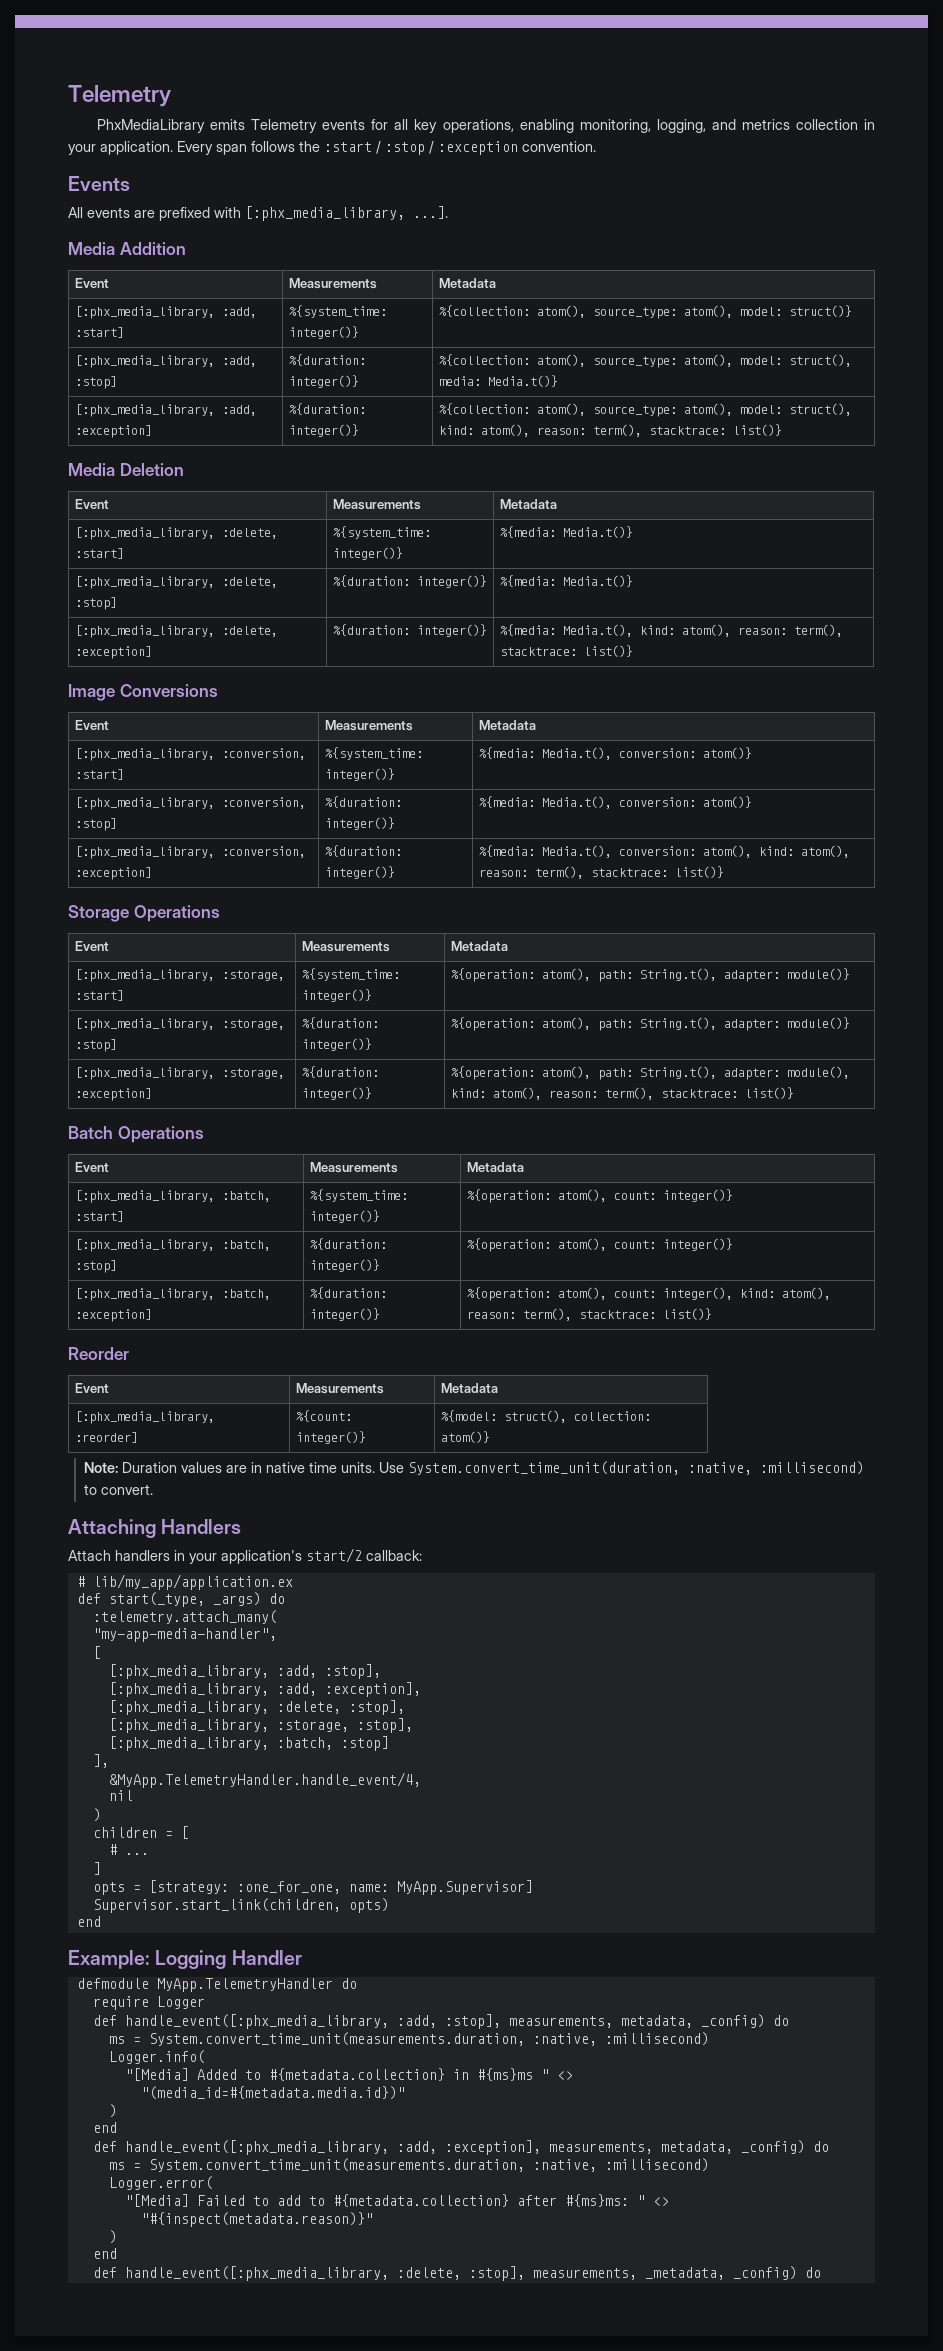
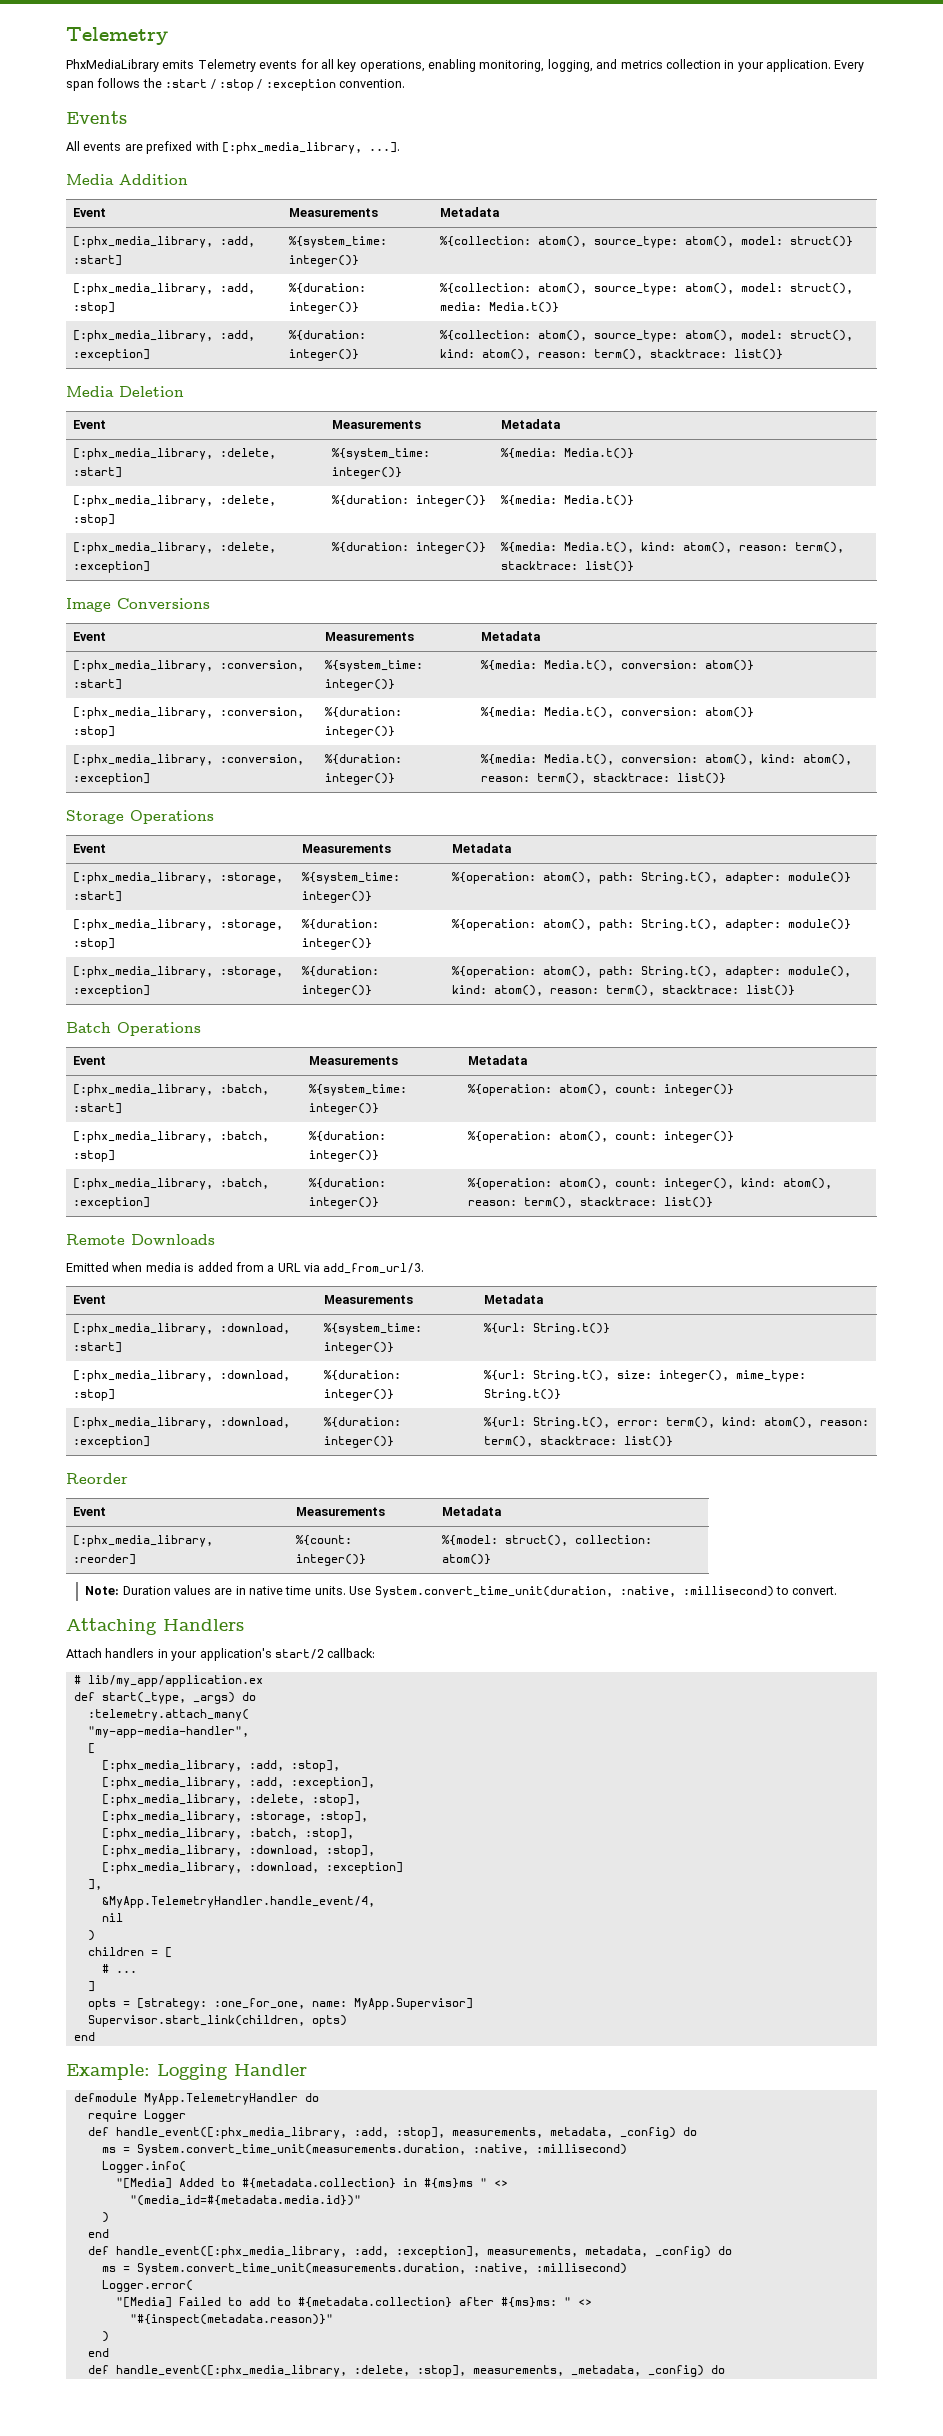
(712, 1314) none -> [66,1234,215,1245] [66,1262,425,1274] [73,1295,107,1304] [324,1295,414,1304] [484,1294,545,1304] [73,1323,291,1335] [73,1342,123,1353] [324,1323,423,1335] [324,1342,395,1354] [484,1323,611,1335] [73,1370,291,1382] [73,1389,116,1401] [324,1370,402,1381] [324,1389,395,1401] [484,1370,807,1382] [484,1389,562,1401] [73,1417,291,1429] [73,1436,151,1448] [324,1417,402,1428] [324,1436,395,1448] [484,1417,870,1429] [484,1436,674,1447] // Remote Downloads // Emitted when media is added from a URL via add_from_url/3. // Event | Measurements | Metadata // [:phx_media_library, :download, :start] | %{system_time: integer()} | %{url: String.t()} // [:phx_media_library, :download, :stop] | %{duration: integer()} | %{url: String.t(), size: integer(), mime_type: String.t()} // [:phx_media_library, :download, :exception] | %{duration: integer()} | %{url: String.t(), error: term(), kind: atom(), reason: term(), stacktrace: list()}
[340,1736,389,1751] :stop] -> [304,1828,354,1840] [101,1845,375,1857] [101,1862,403,1874] :stop], // [:phx_media_library, :download, :stop], // [:phx_media_library, :download, :exception]

